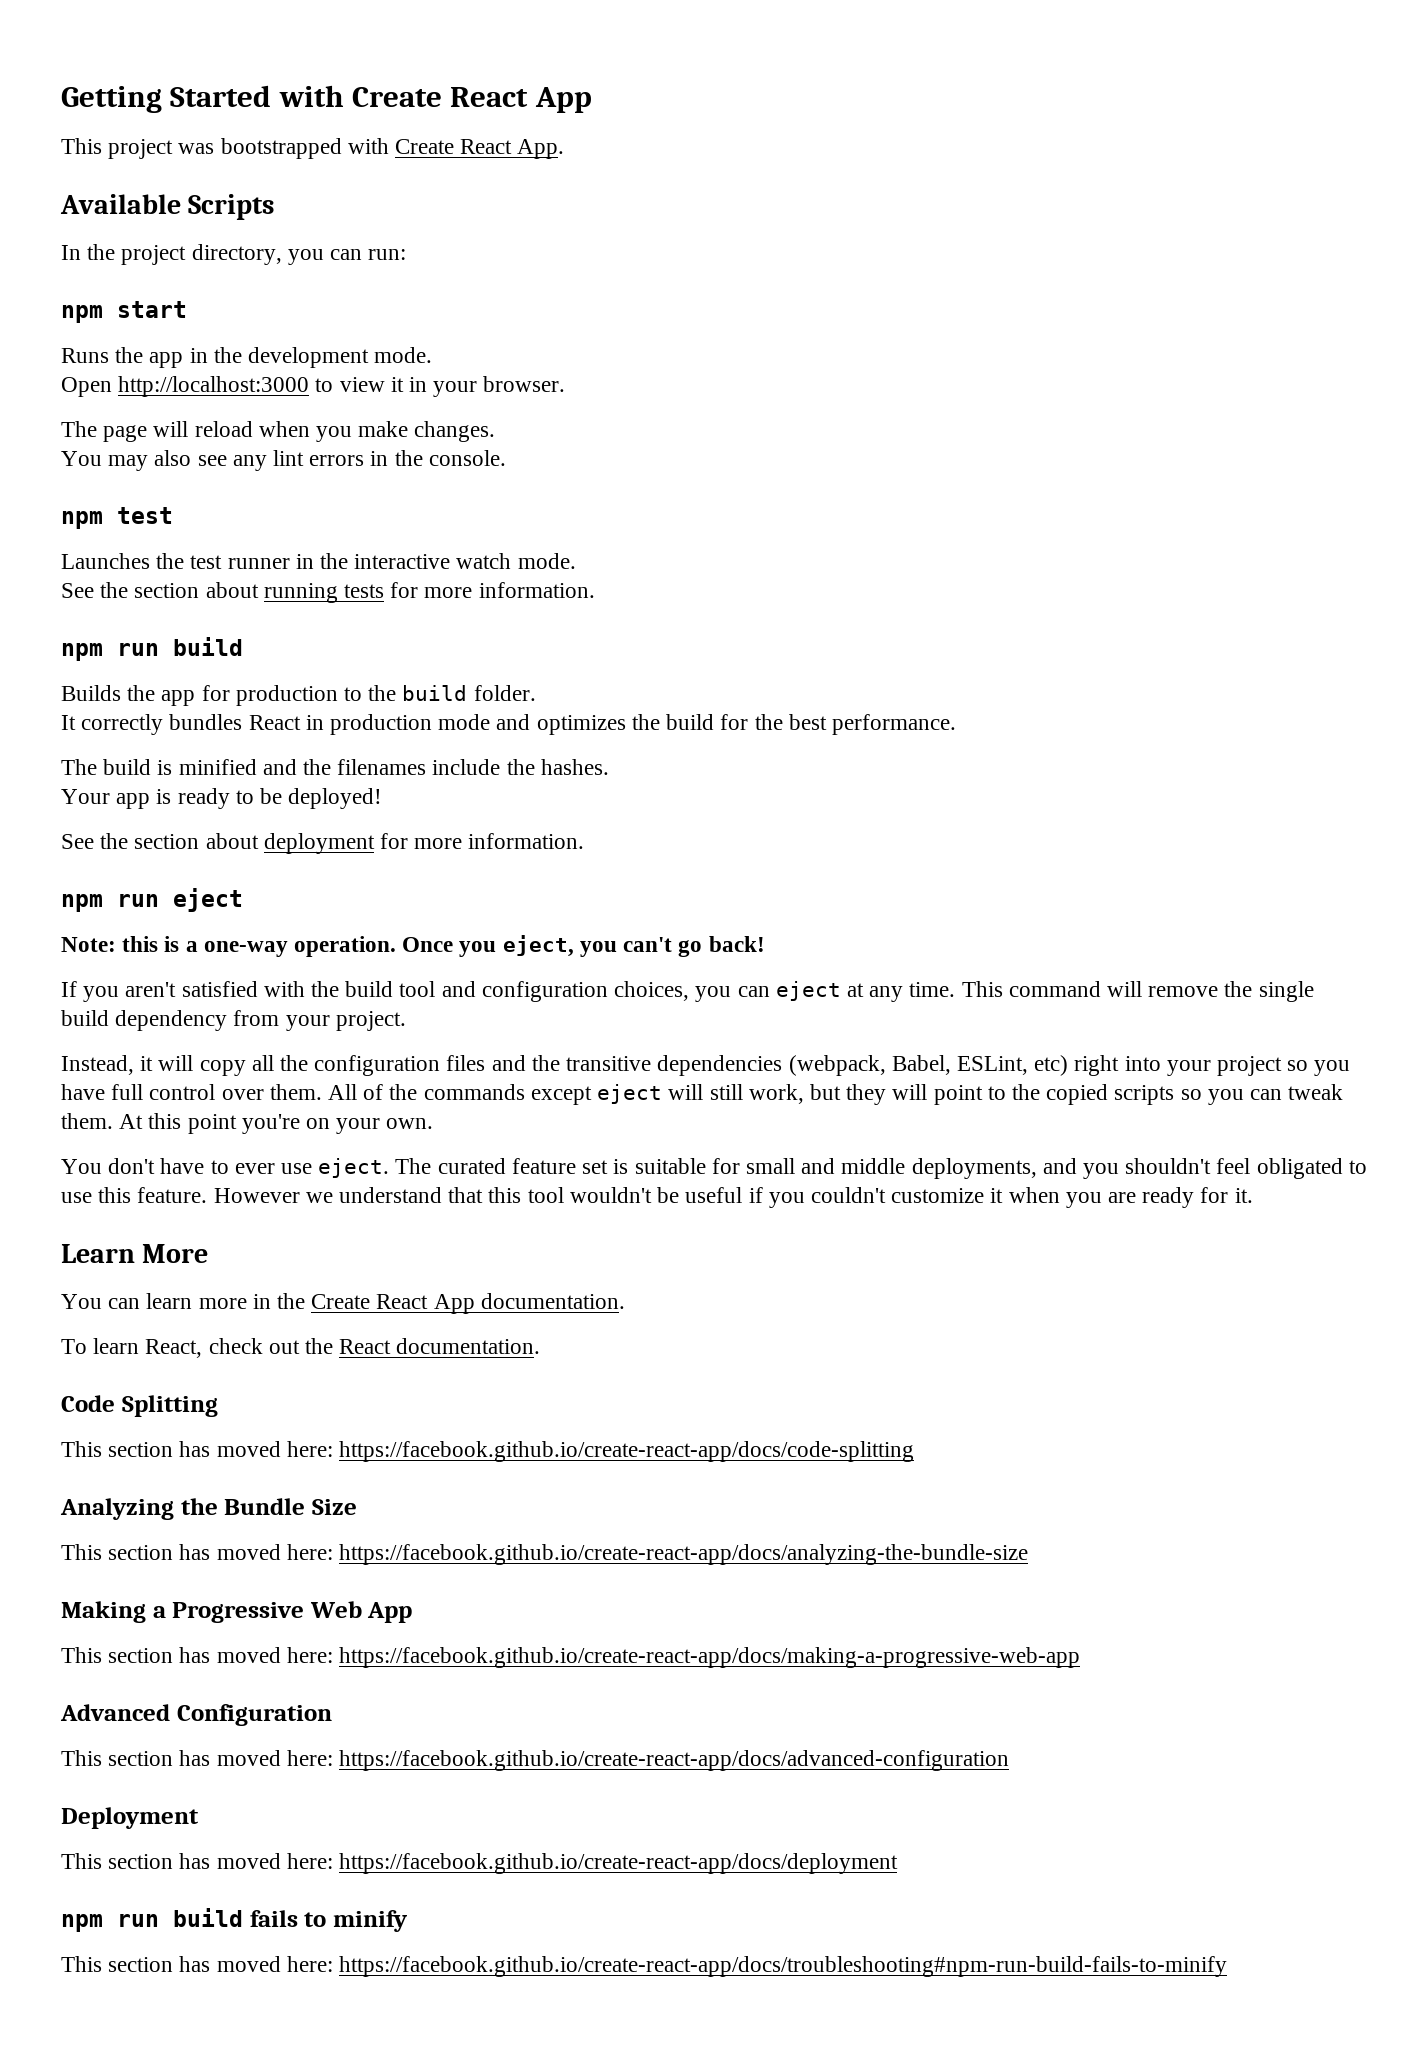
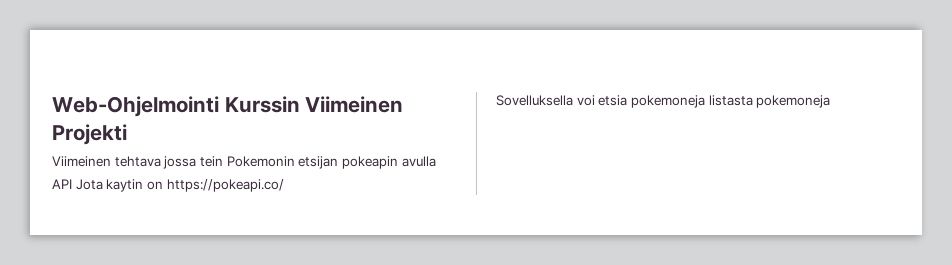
[61,85,592,113] [61,138,565,159] [60,194,275,220] [61,244,407,265] [61,301,187,323] [61,347,433,368] [61,376,566,397] [61,421,496,442] [61,450,506,471] [61,507,173,529] [61,553,576,569] [61,582,595,603] [61,637,243,661] [61,685,536,706] [61,714,956,735] [61,759,609,775] [61,788,383,809] [61,833,585,854] [61,888,243,912] [61,935,765,957] [61,981,1314,1002] [61,1010,406,1031] [61,1055,1351,1076] [61,1084,1344,1105] [61,1113,434,1134] [61,1158,1367,1179] [61,1187,1253,1208] [61,1244,209,1263] [61,1293,625,1314] [61,1338,541,1358] [61,1395,218,1417] [61,1441,915,1462] [60,1498,357,1520] [61,1544,1029,1565] [61,1601,413,1623] [61,1647,1081,1668] [60,1704,332,1726] [61,1750,1010,1771] [61,1807,199,1829] [61,1853,899,1874] [61,1908,408,1932] [61,1956,1228,1977] Getting Started with Create React App // This project was bootstrapped with Create React App. // Available Scripts // In the project directory, you can run: // npm start // Runs the app in the development mode. // Open http://localhost:3000 to view it in your browser. // The page will reload when you make changes. // You may also see any lint errors in the console. // npm test // Launches the test runner in the interactive watch mode. // See the section about running tests for more information. // npm run build // Builds the app for production to the build folder. // It correctly bundles React in production mode and optimizes the build for the best performance. // The build is minified and the filenames include the hashes. // Your app is ready to be deployed! // See the section about deployment for more information. // npm run eject // Note: this is a one-way operation. Once you eject, you can't go back! // If you aren't satisfied with the build tool and configuration choices, you can eject at any time. This command will remove the single build dependency from your project. // Instead, it will copy all the configuration files and the transitive dependencies (webpack, Babel, ESLint, etc) right into your project so you have full control over them. All of the commands except eject will still work, but they will point to the copied scripts so you can tweak them. At this point you're on your own. // You don't have to ever use eject. The curated feature set is suitable for small and middle deployments, and you shouldn't feel obligated to use this feature. However we understand that this tool wouldn't be useful if you couldn't customize it when you are ready for it. // Learn More // You can learn more in the Create React App documentation. // To learn React, check out the React documentation. // Code Splitting // This section has moved here: https://facebook.github.io/create-react-app/docs/code-splitting // Analyzing the Bundle Size // This section has moved here: https://facebook.github.io/create-react-app/docs/analyzing-the-bundle-size // Making a Progressive Web App // This section has moved here: https://facebook.github.io/create-react-app/docs/making-a-progressive-web-app // Advanced Configuration // This section has moved here: https://facebook.github.io/create-react-app/docs/advanced-configuration // Deployment // This section has moved here: https://facebook.github.io/create-react-app/docs/deployment // npm run build fails to minify // This section has moved here: https://facebook.github.io/create-react-app/docs/troubleshooting#npm-run-build-fails-to-minify -> [52,96,404,117] [52,124,127,145] [52,156,436,169] [52,179,284,192] [496,95,831,108] Web-Ohjelmointi Kurssin Viimeinen Projekti // Viimeinen tehtava jossa tein Pokemonin etsijan pokeapin avulla // API Jota kaytin on https://pokeapi.co/ // Sovelluksella voi etsia pokemoneja listasta pokemoneja

